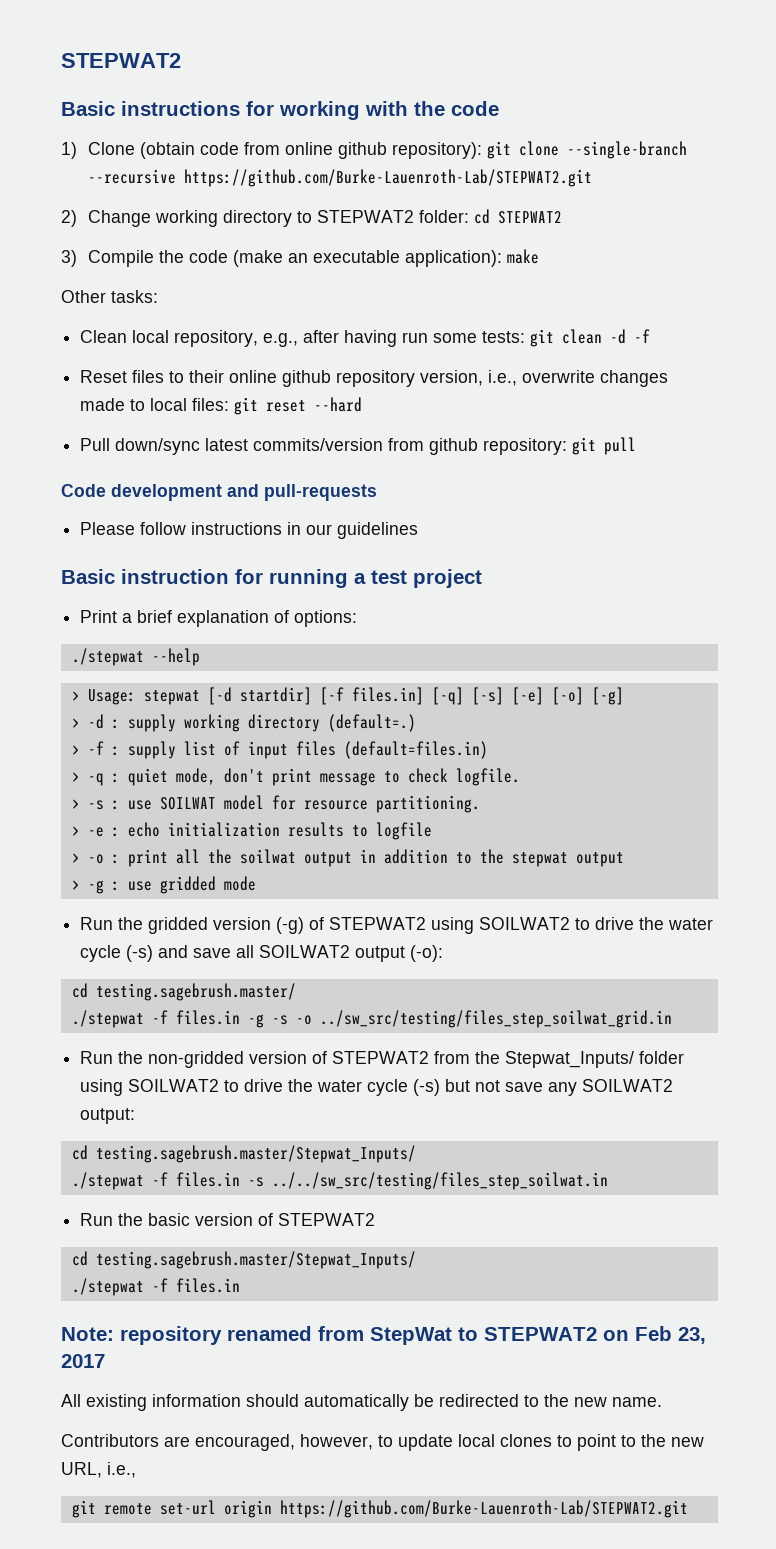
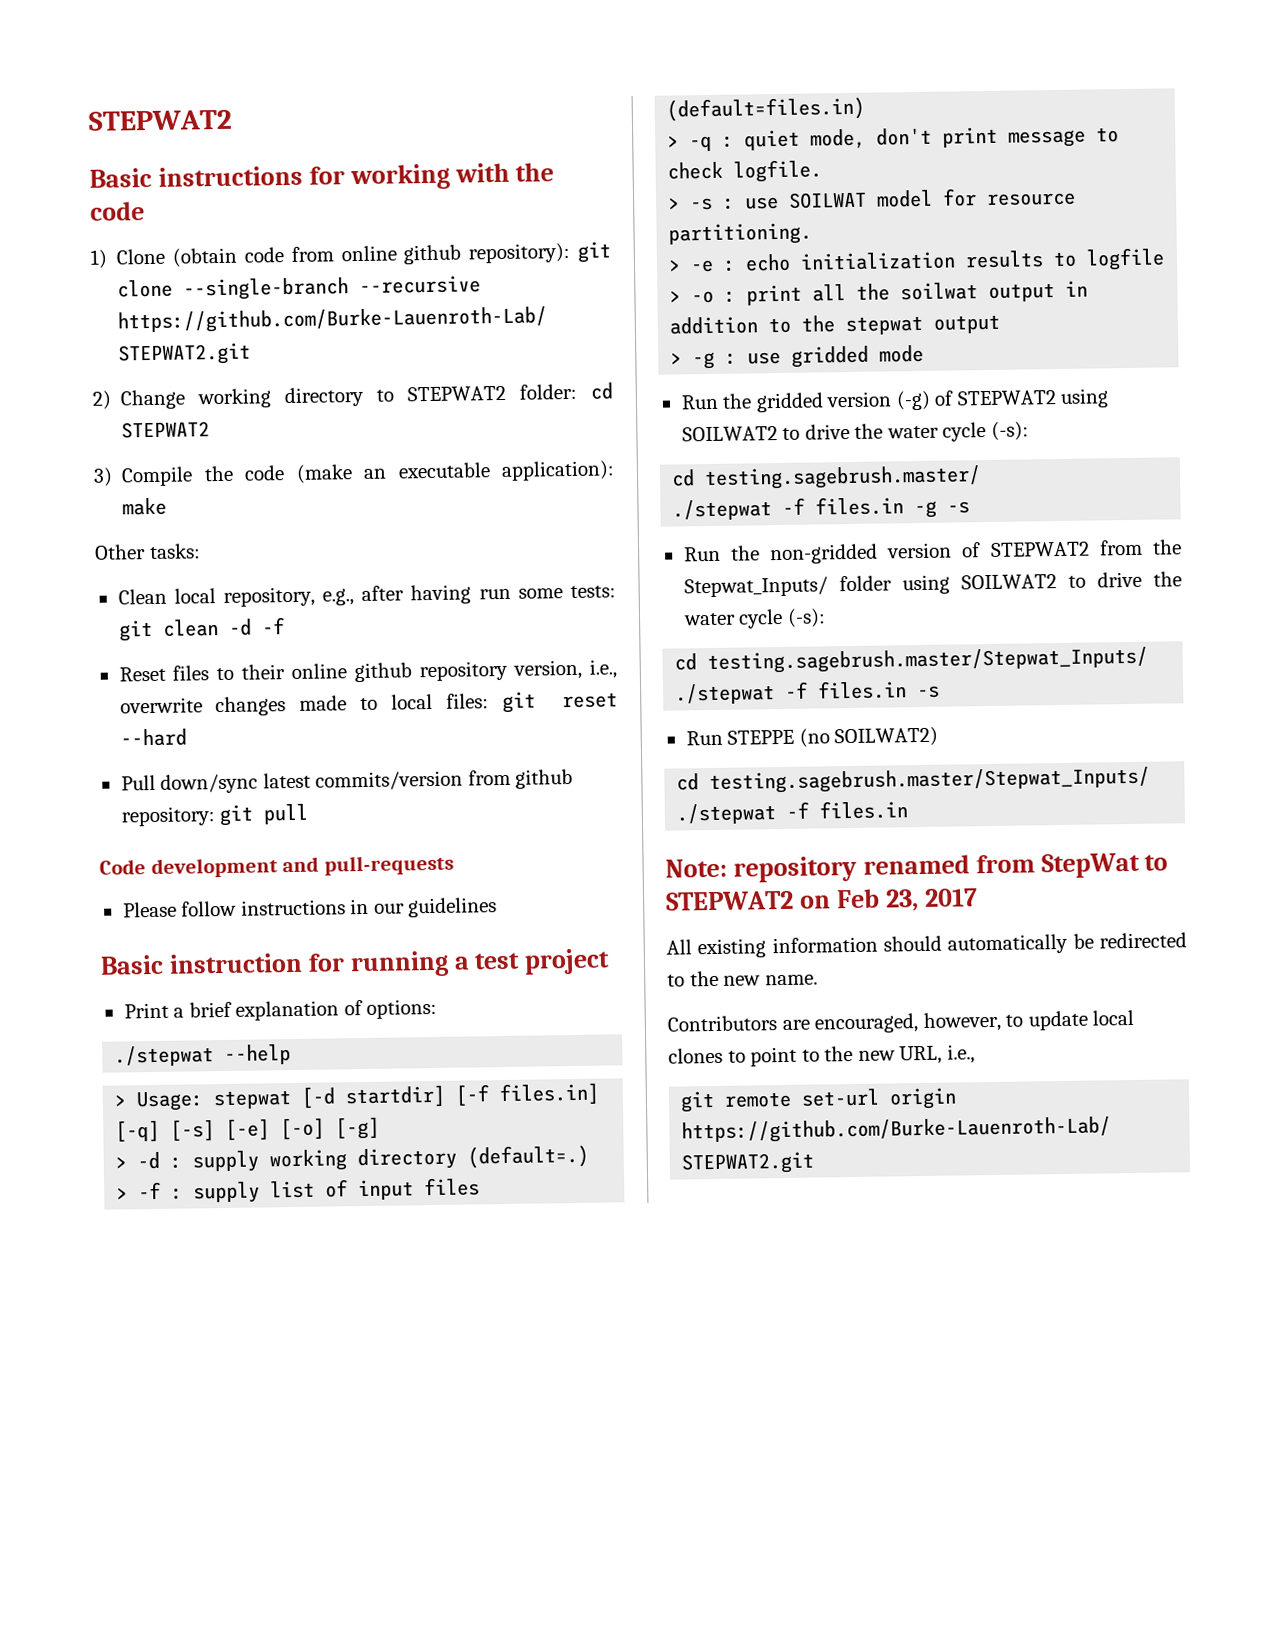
[126,945,444,962] (-s) and save all SOILWAT2 output (-o): -> [990,421,1029,441] (-s):
[295,1010,672,1028] -o ../sw_src/testing/files_step_soilwat_grid.in -> (971, 507) none
[413,1079,674,1096] [80,1108,136,1124] (-s) but not save any SOILWAT2 output: -> [786,608,826,628] (-s):
[271,1172,608,1190] [80,1213,376,1226] ../../sw_src/testing/files_step_soilwat.in // Run the basic version of STEPWAT2 -> [685,726,939,748] // Run STEPPE (no SOILWAT2)

